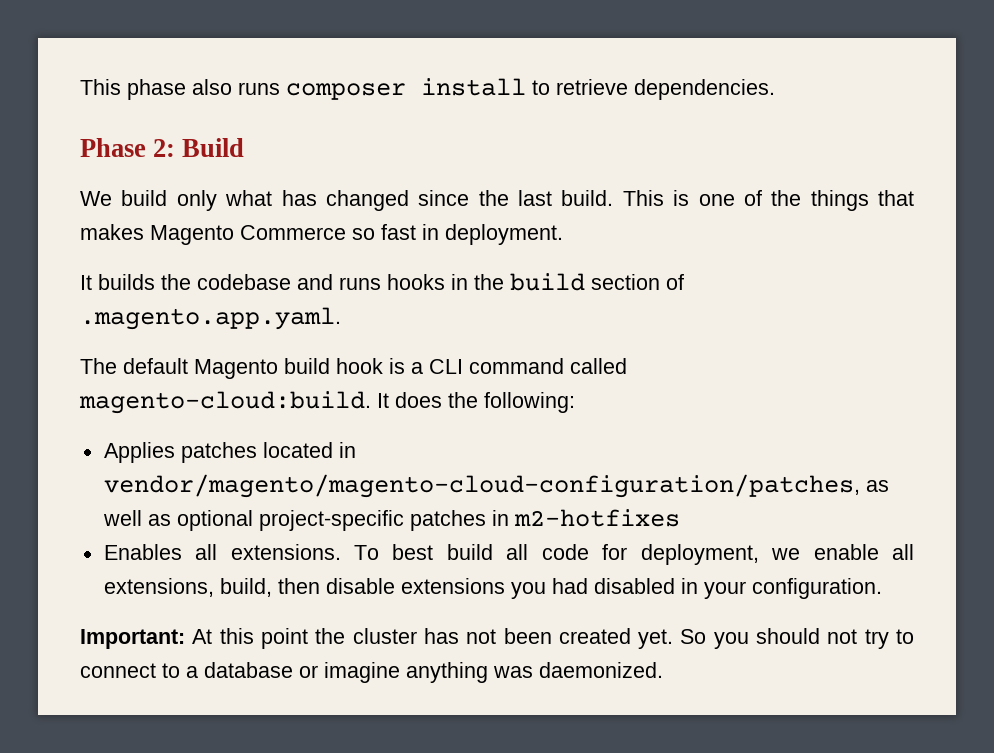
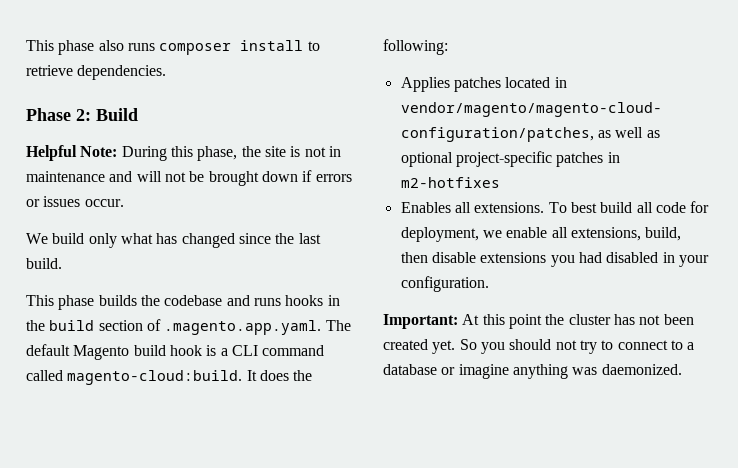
(245, 147) none -> [26,145,341,161] [26,170,352,186] [26,196,124,207] // Helpful Note: During this phase, the site is not in maintenance and will not be brought down if errors or issues occur.
[622,190,914,211] [80,224,563,245] [80,275,92,290] This is one of the things that makes Magento Commerce so fast in deployment. // It -> [26,295,95,310] // This phase
(341, 318) // -> (322, 327) none

